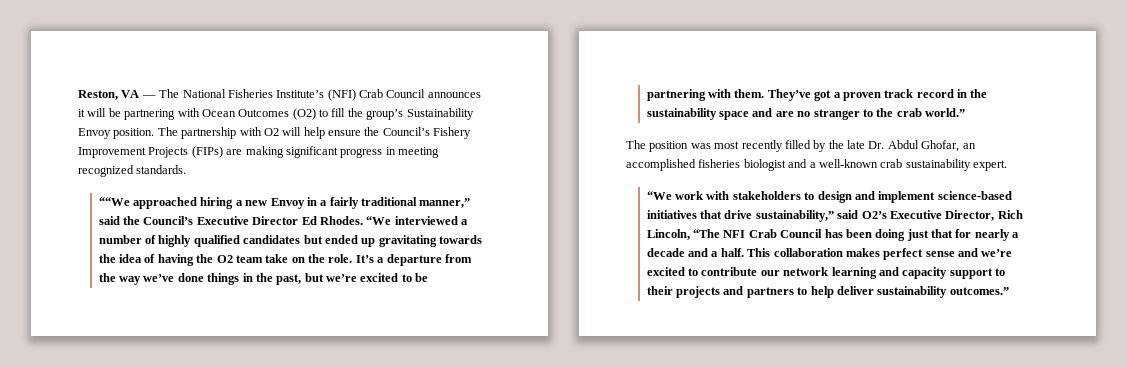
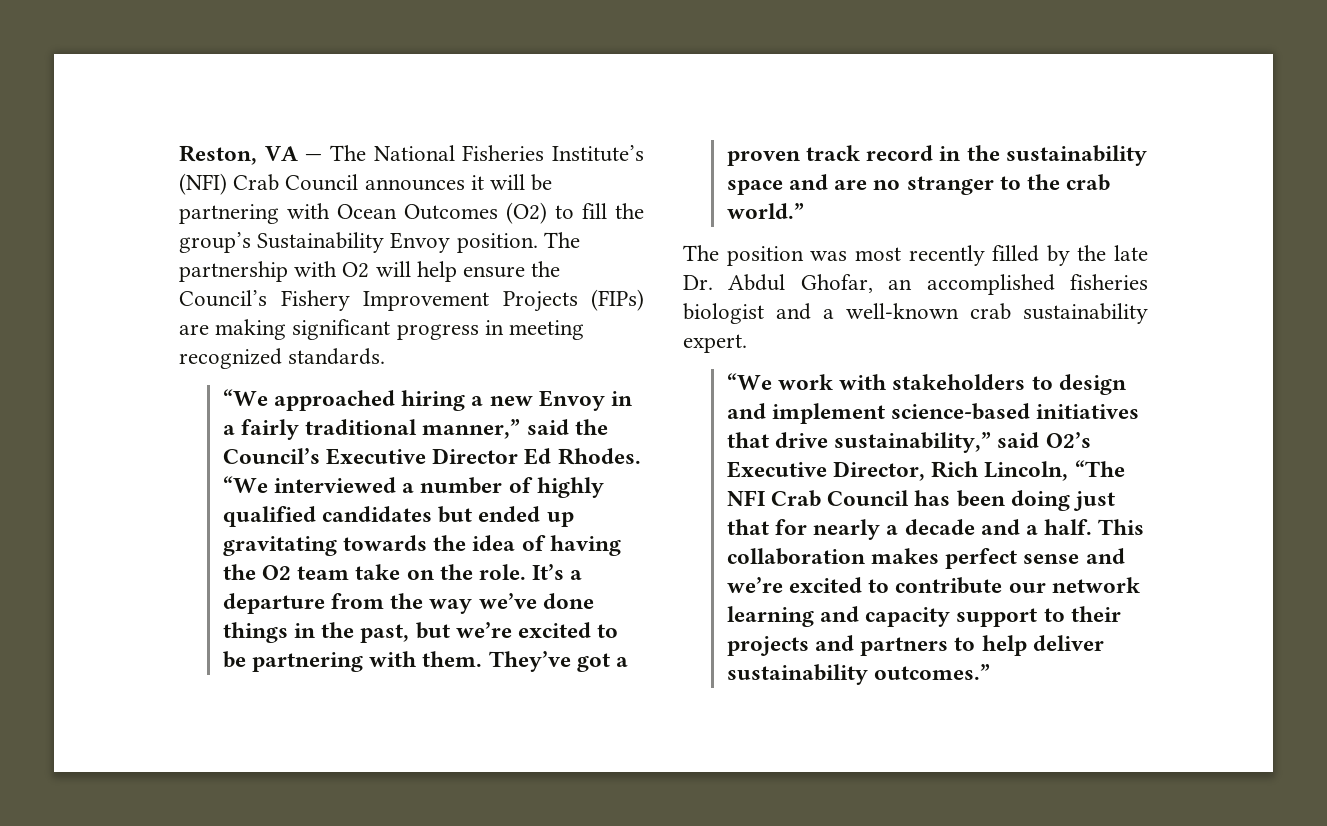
[98,197,130,206] ““We -> [222,389,268,406] “We

